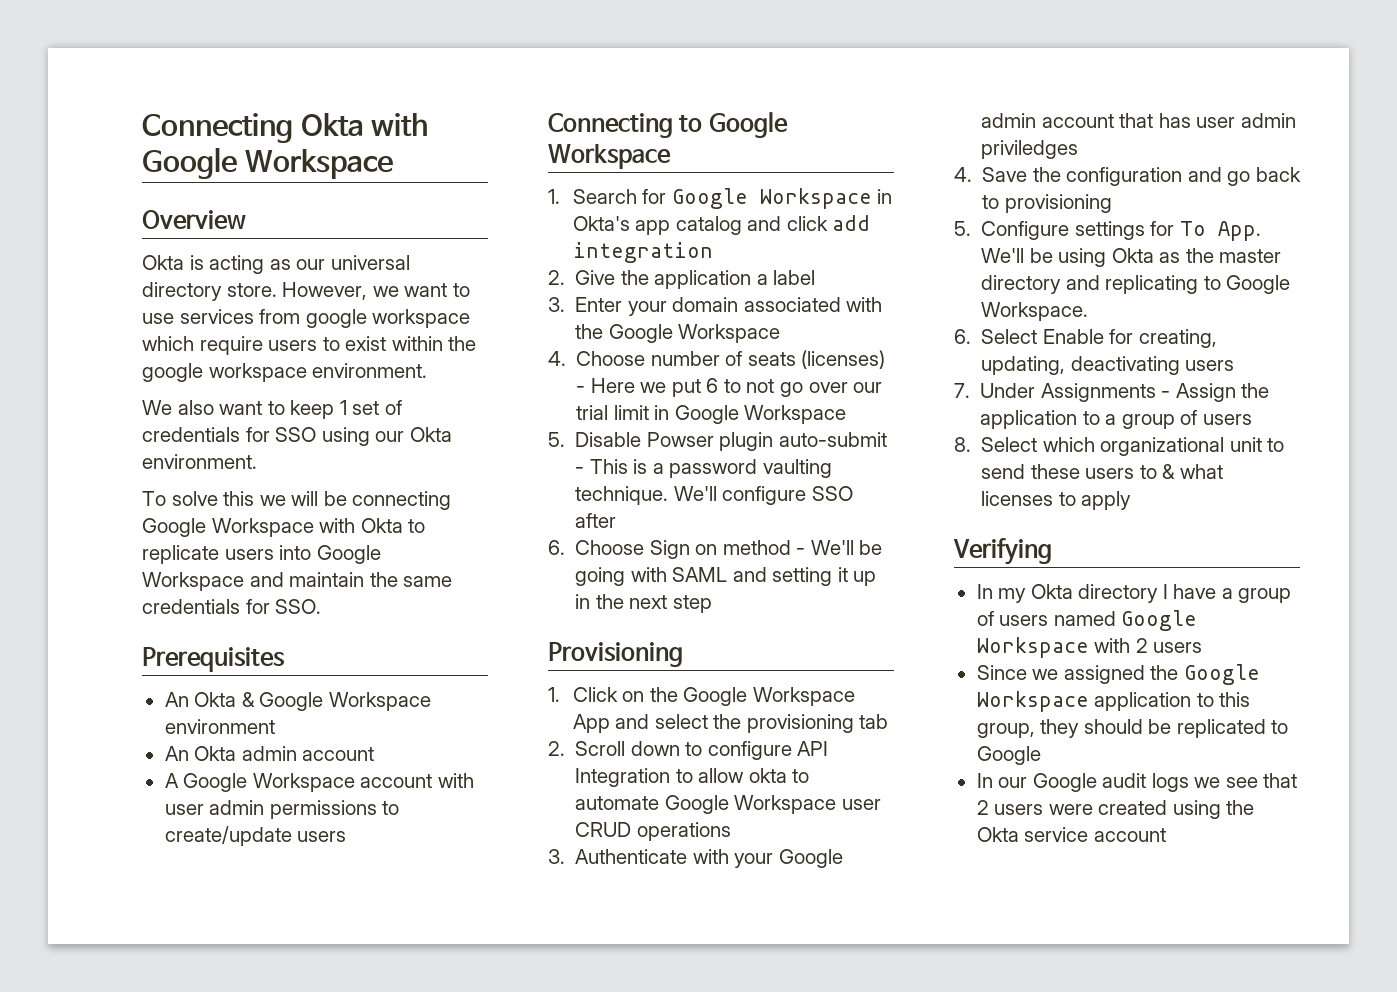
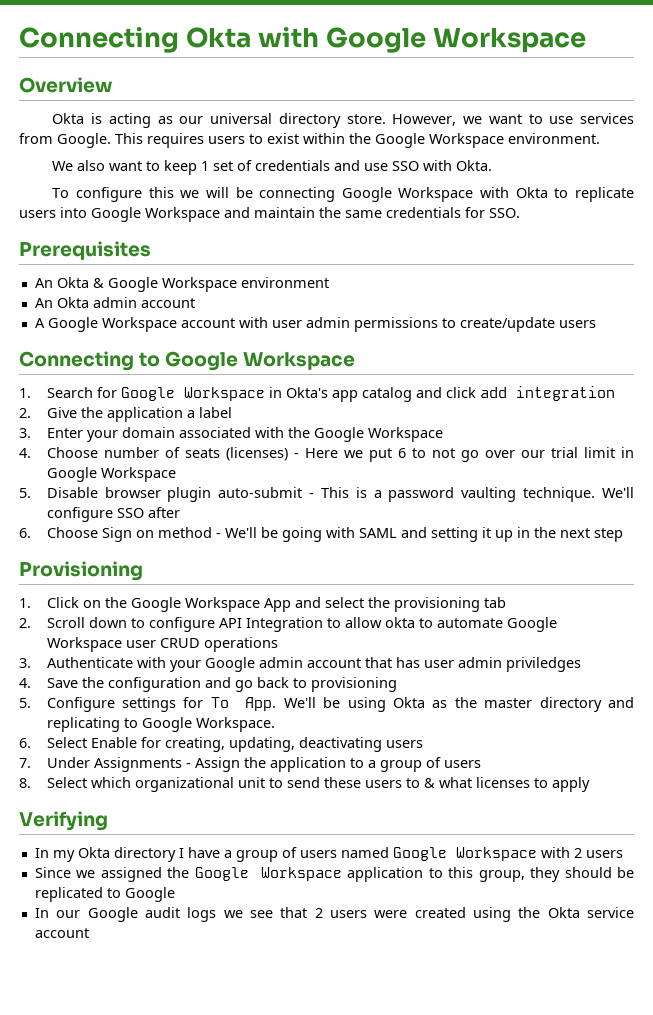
[305,309,471,328] [142,336,263,355] google workspace which require -> [57,133,204,148] Google. This requires
[142,363,307,382] google workspace -> [375,133,504,148] Google Workspace
[245,427,452,446] [142,454,257,469] [142,491,218,506] for SSO using our Okta environment. // To solve -> [334,160,493,171] [52,187,143,202] and use SSO with Okta. // To configure
[646,432,714,447] Powser -> [104,487,161,498] browser

